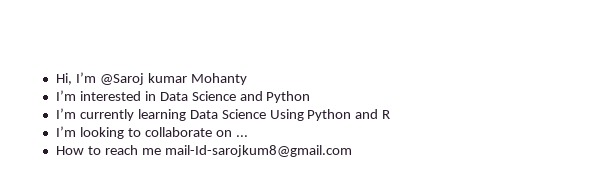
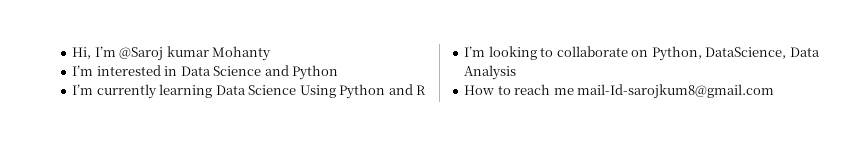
[235,135,248,137] ... -> [651,46,820,61] [464,65,517,80] Python, DataScience, Data Analysis

